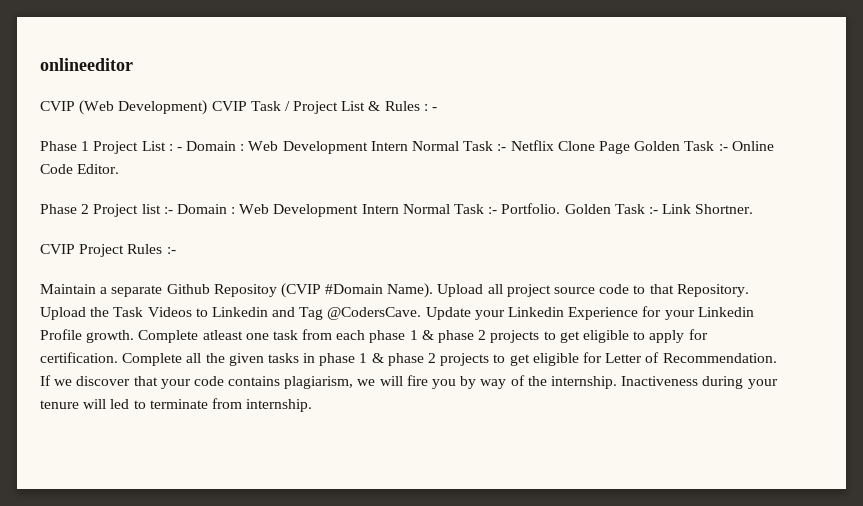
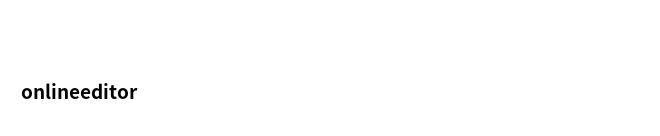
[40,100,438,115] [40,140,774,154] [40,164,120,174] [40,203,754,217] [40,244,176,257] [40,283,749,298] [40,306,754,320] [40,329,708,343] [40,352,777,366] [40,375,778,389] [40,398,313,412] // CVIP (Web Development) CVIP Task / Project List & Rules : - // Phase 1 Project List : - Domain : Web Development Intern Normal Task :- Netflix Clone Page Golden Task :- Online Code Editor. // Phase 2 Project list :- Domain : Web Development Intern Normal Task :- Portfolio. Golden Task :- Link Shortner. // CVIP Project Rules :- // Maintain a separate Github Repositoy (CVIP #Domain Name). Upload all project source code to that Repository. Upload the Task Videos to Linkedin and Tag @CodersCave. Update your Linkedin Experience for your Linkedin Profile growth. Complete atleast one task from each phase 1 & phase 2 projects to get eligible to apply for certification. Complete all the given tasks in phase 1 & phase 2 projects to get eligible for Letter of Recommendation. If we discover that your code contains plagiarism, we will fire you by way of the internship. Inactiveness during your tenure will led to terminate from internship. -> (138, 91) none

